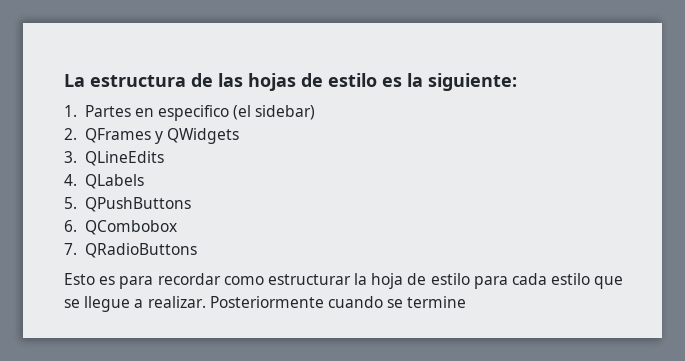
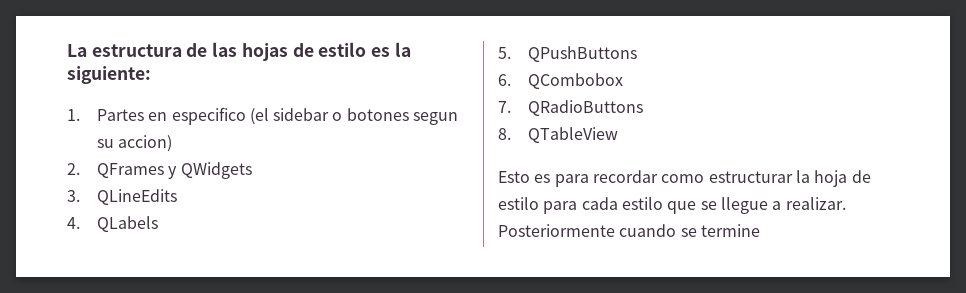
[255,105,316,120] sidebar) -> [273,108,459,125] [96,135,173,152] sidebar o botones segun su accion)
(197, 250) none -> [498,127,618,143] // 8. QTableView

